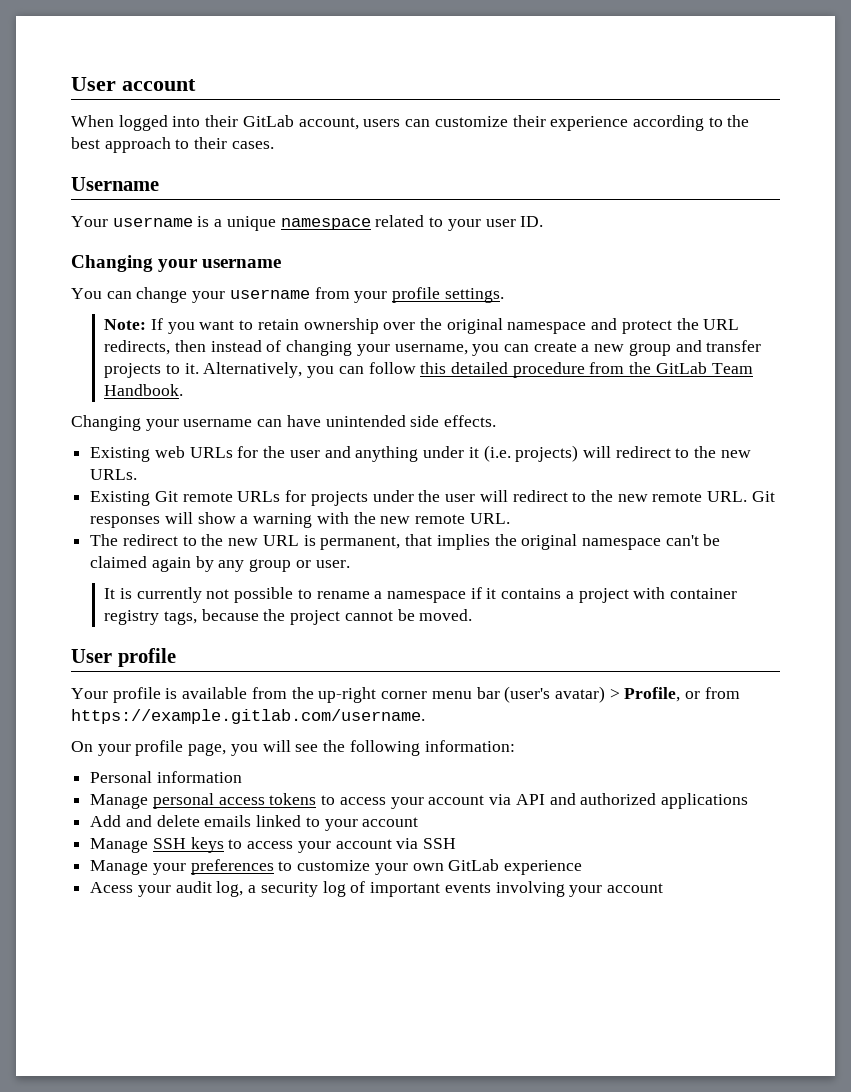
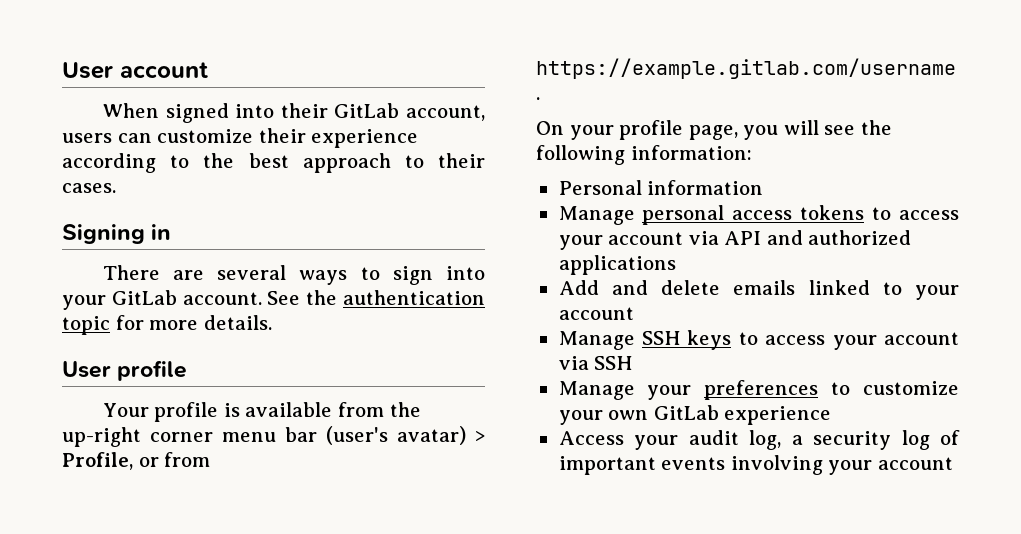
[118,115,168,131] logged -> [165,103,229,123] signed
[71,177,159,191] [71,215,544,231] [71,255,282,272] [71,287,504,303] [104,318,740,334] [104,340,762,356] [104,362,753,378] [104,384,184,396] [71,415,497,431] [90,445,751,462] [90,469,138,480] [90,490,775,506] [90,512,510,528] [90,534,721,550] [90,556,350,572] [104,587,738,603] [104,609,473,625] Username // Your username is a unique namespace related to your user ID. // Changing your username // You can change your username from your profile settings. // Note: If you want to retain ownership over the original namespace and protect the URL redirects, then instead of changing your username, you can create a new group and transfer projects to it. Alternatively, you can follow this detailed procedure from the GitLab Team Handbook. // Changing your username can have unintended side effects. // Existing web URLs for the user and anything under it (i.e. projects) will redirect to the new URLs. // Existing Git remote URLs for projects under the user will redirect to the new remote URL. Git responses will show a warning with the new remote URL. // The redirect to the new URL is permanent, that implies the original namespace can't be claimed again by any group or user. // It is currently not possible to rename a namespace if it contains a project with container registry tags, because the project cannot be moved. -> [62,224,172,244] [102,265,485,285] [62,290,486,310] [62,315,272,335] Signing in // There are several ways to sign into your GitLab account. See the authentication topic for more details.
[90,882,134,893] Acess -> [558,431,624,445] Access

